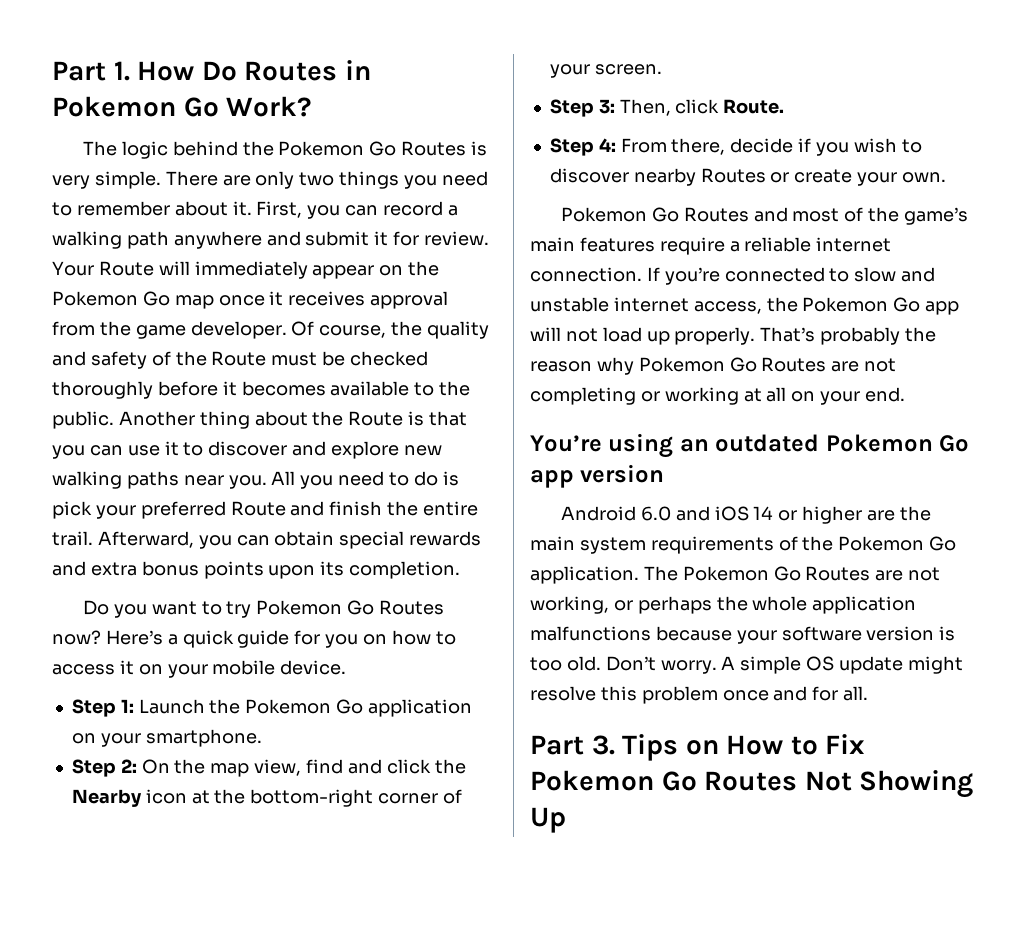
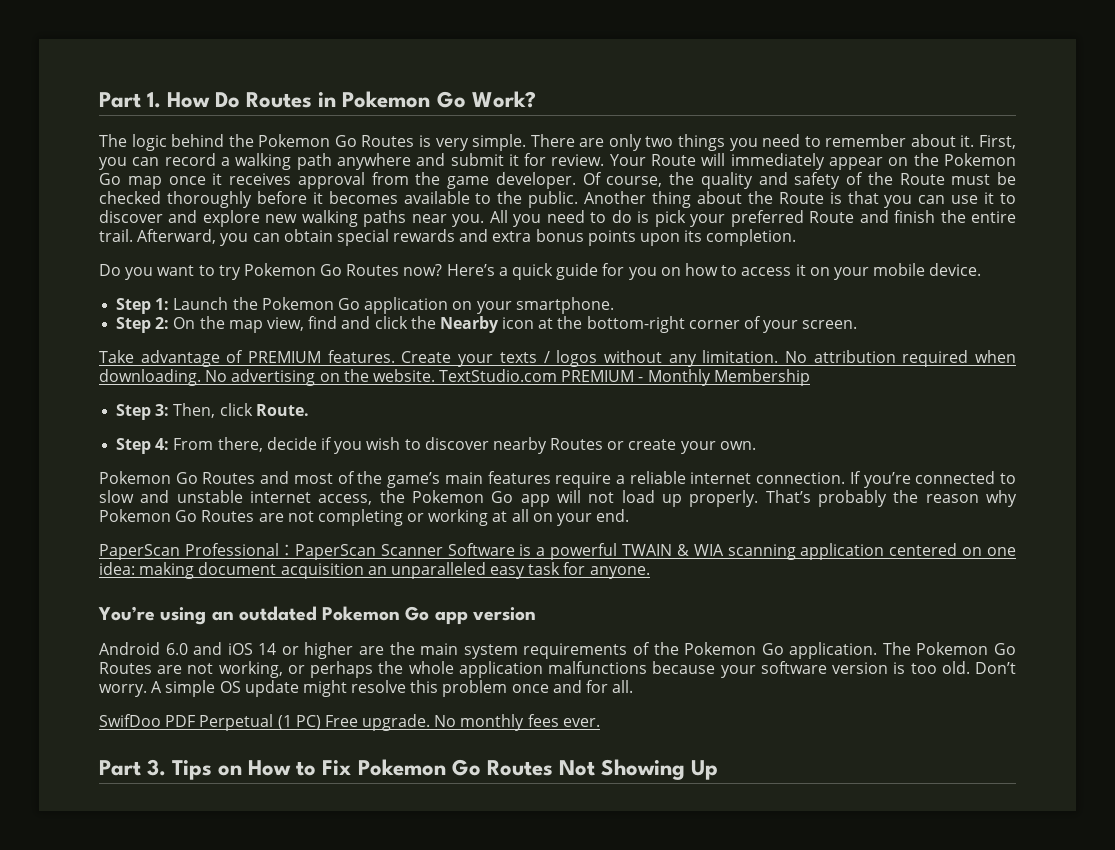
(662, 69) none -> [99,350,1016,367] [99,369,810,386] // Take advantage of PREMIUM features. Create your texts / logos without any limitation. No attribution required when downloading. No advertising on the website. TextStudio.com PREMIUM - Monthly Membership
(906, 394) none -> [99,543,1017,560] [99,562,650,579] // PaperScan Professional：PaperScan Scanner Software is a powerful TWAIN & WIA scanning application centered on one idea: making document acquisition an unparalleled easy task for anyone.
(869, 693) none -> [99,714,600,731] // SwifDoo PDF Perpetual (1 PC) Free upgrade. No monthly fees ever.

